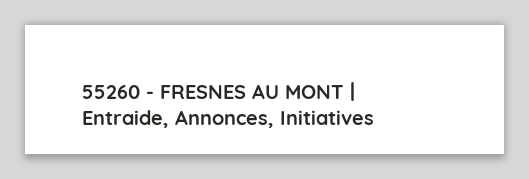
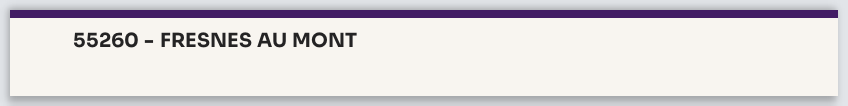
[350,82,355,101] [82,110,374,128] | Entraide, Annonces, Initiatives -> (358, 40) none

